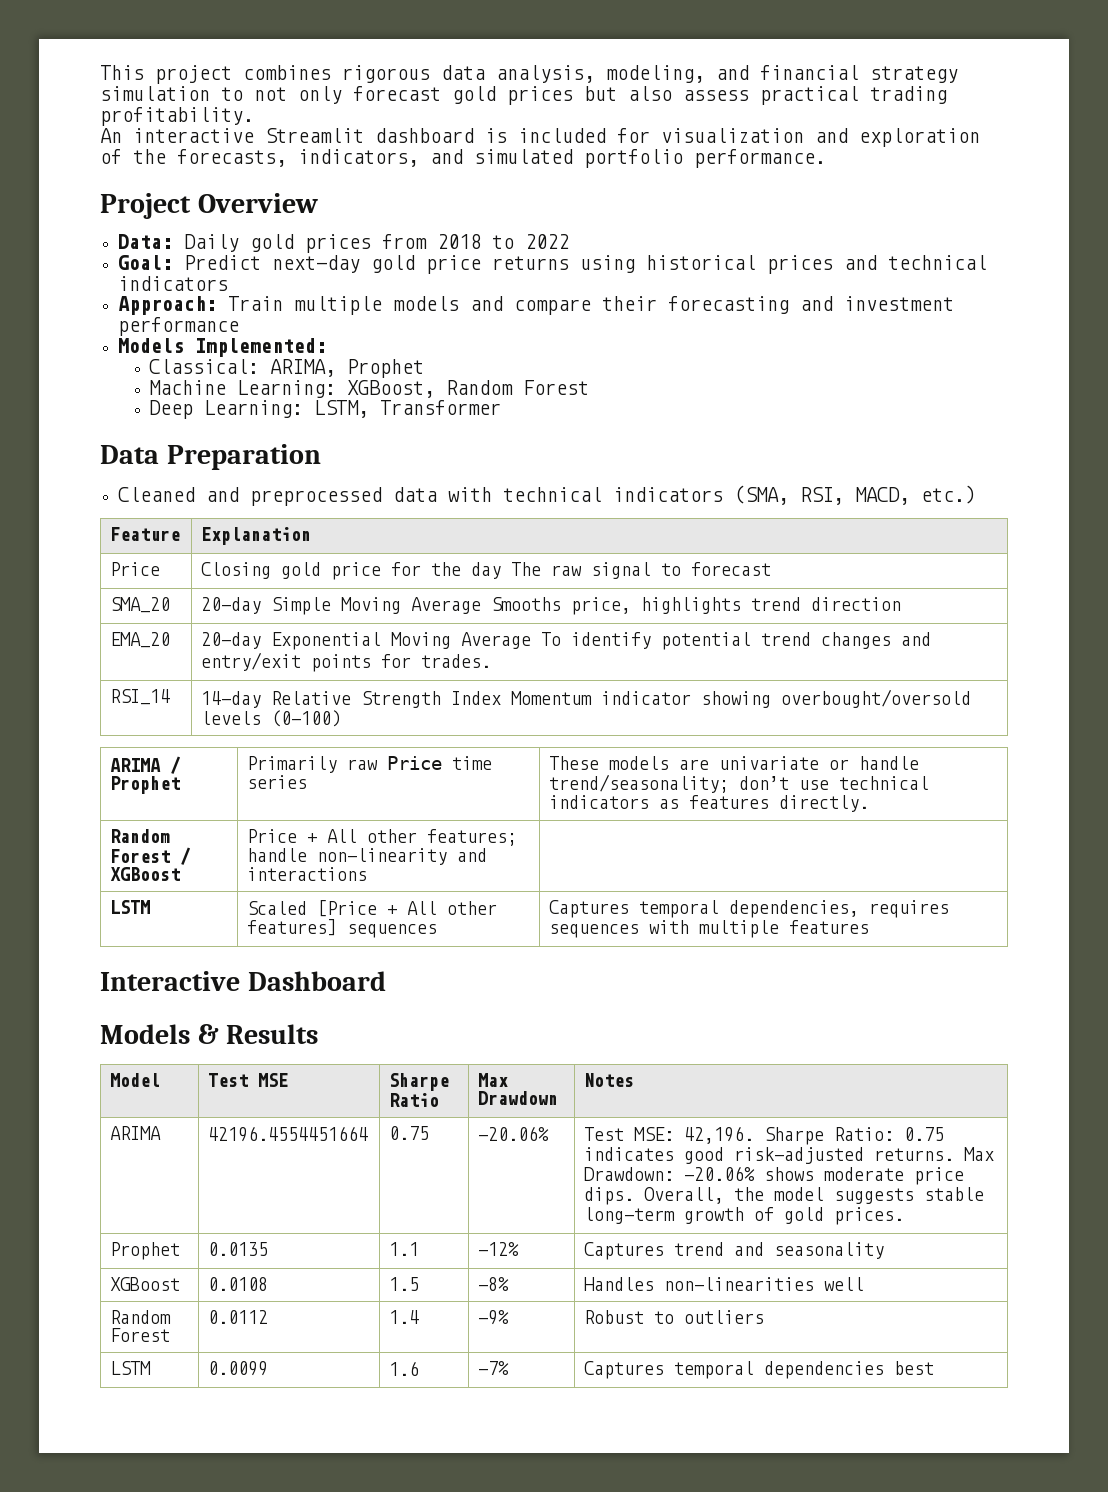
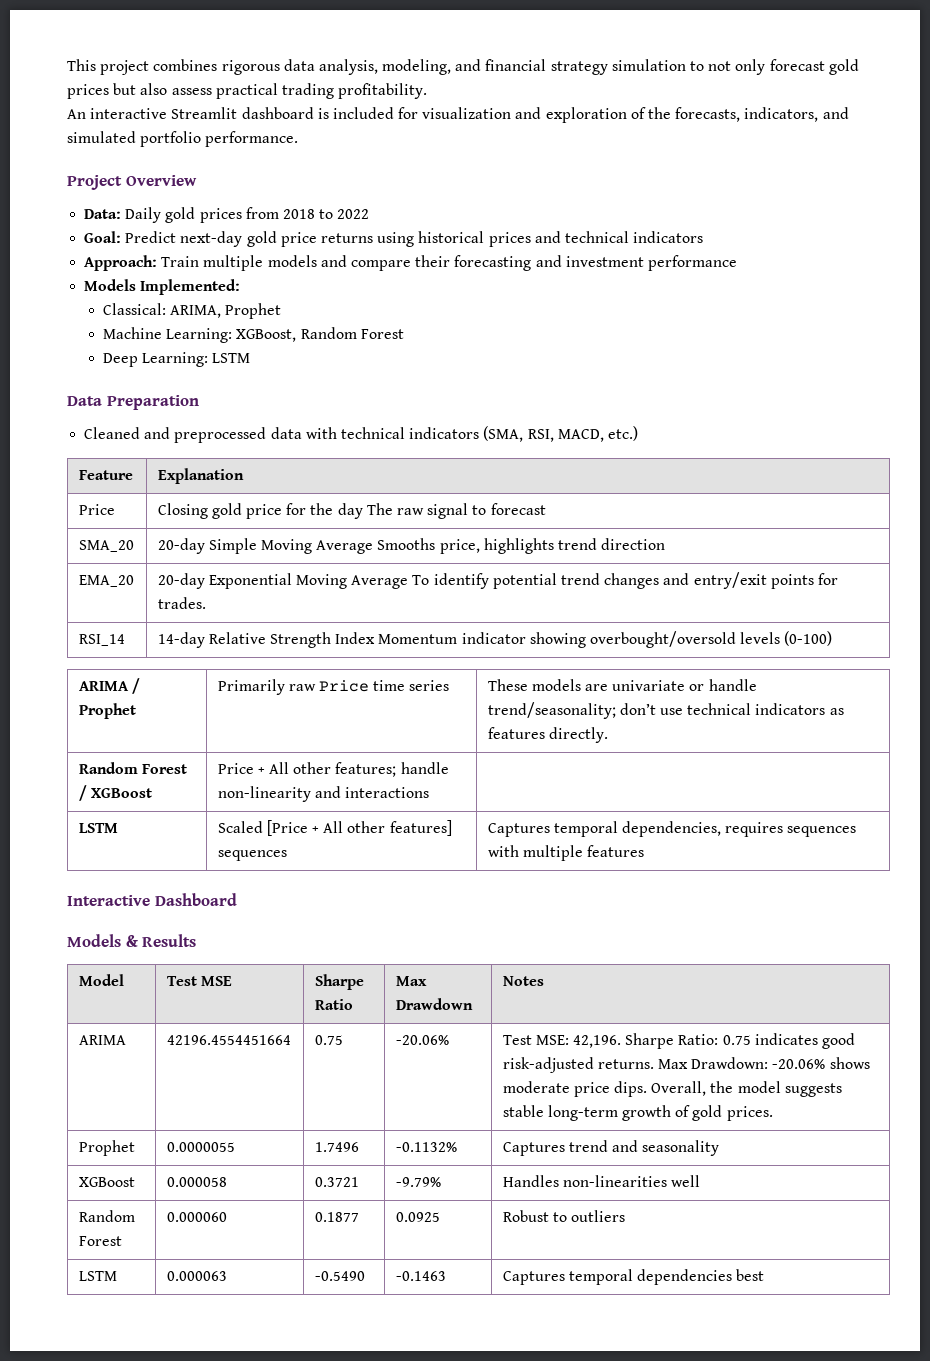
[314,400,502,418] LSTM, Transformer -> [212,353,251,363] LSTM
[208,1242,269,1256] [389,1242,420,1256] [478,1242,520,1256] 0.0135 | 1.1 | -12% -> [166,1142,235,1152] [314,1142,359,1152] [395,1142,457,1152] 0.0000055 | 1.7496 | -0.1132%
[208,1277,269,1291] [389,1277,420,1291] [478,1277,510,1291] 0.0108 | 1.5 | -8% -> [166,1177,227,1187] [314,1177,359,1187] [395,1177,441,1187] 0.000058 | 0.3721 | -9.79%
[208,1310,269,1324] [389,1310,420,1324] [478,1310,510,1325] 0.0112 | 1.4 | -9% -> [166,1212,227,1222] [314,1212,359,1222] [395,1212,440,1222] 0.000060 | 0.1877 | 0.0925
[208,1361,269,1376] [389,1361,420,1376] [478,1361,510,1375] 0.0099 | 1.6 | -7% -> [166,1271,227,1281] [314,1271,365,1281] [395,1271,446,1281] 0.000063 | -0.5490 | -0.1463

